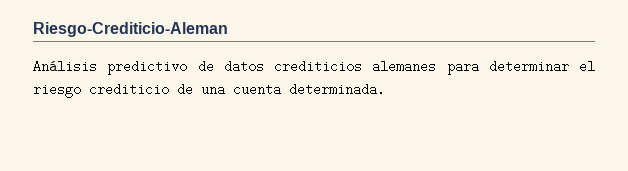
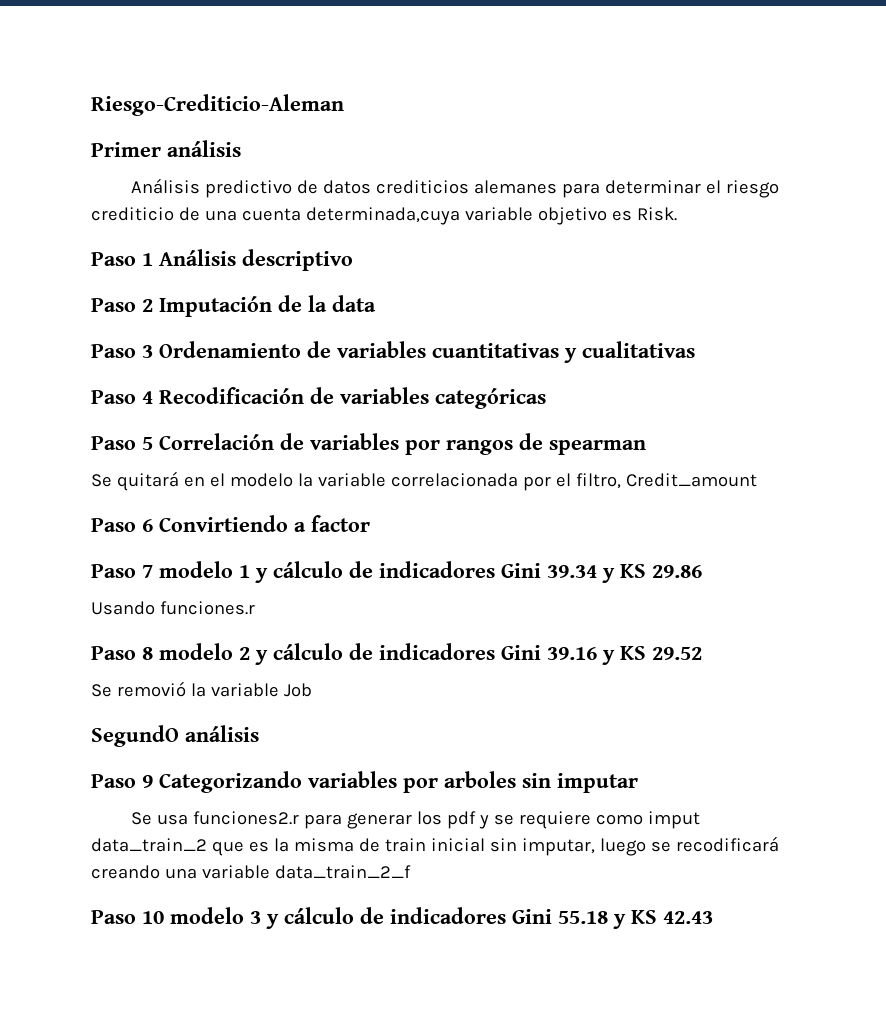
(228, 29) none -> [91,140,241,157] // Primer análisis
[289,83,385,96] determinada. -> [305,207,677,225] [91,249,353,271] [91,295,376,317] [91,341,695,363] [91,387,546,409] [91,433,646,455] [91,471,757,491] [91,515,370,532] [91,561,702,583] [91,601,255,615] [91,643,702,665] [91,681,312,697] [91,725,259,747] [91,771,638,793] [131,811,701,829] [91,836,779,856] [91,865,411,879] [91,907,713,929] determinada,cuya variable objetivo es Risk. // Paso 1 Análisis descriptivo // Paso 2 Imputación de la data // Paso 3 Ordenamiento de variables cuantitativas y cualitativas // Paso 4 Recodificación de variables categóricas // Paso 5 Correlación de variables por rangos de spearman // Se quitará en el modelo la variable correlacionada por el filtro, Credit_amount // Paso 6 Convirtiendo a factor // Paso 7 modelo 1 y cálculo de indicadores Gini 39.34 y KS 29.86 // Usando funciones.r // Paso 8 modelo 2 y cálculo de indicadores Gini 39.16 y KS 29.52 // Se removió la variable Job // SegundO análisis // Paso 9 Categorizando variables por arboles sin imputar // Se usa funciones2.r para generar los pdf y se requiere como imput data_train_2 que es la misma de train inicial sin imputar, luego se recodificará creando una variable data_train_2_f // Paso 10 modelo 3 y cálculo de indicadores Gini 55.18 y KS 42.43

